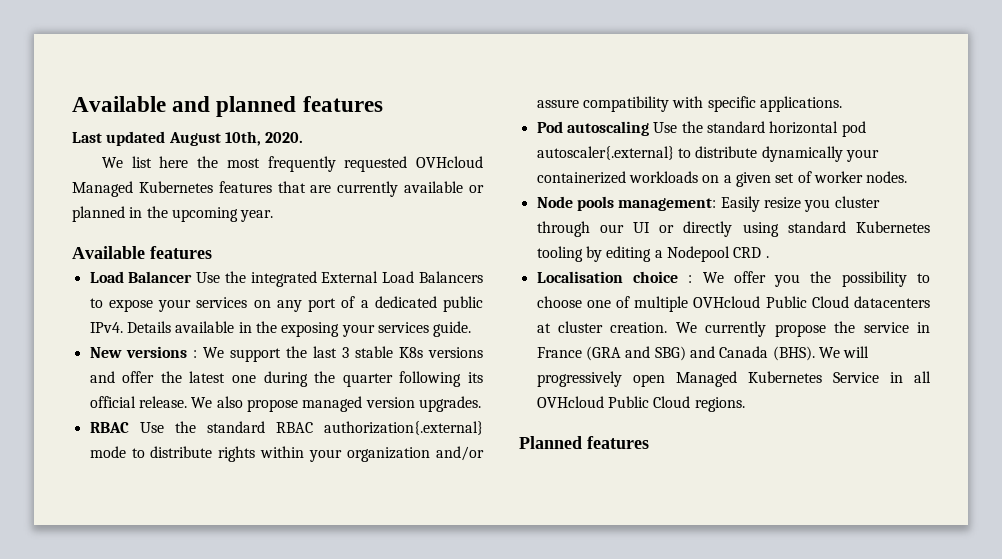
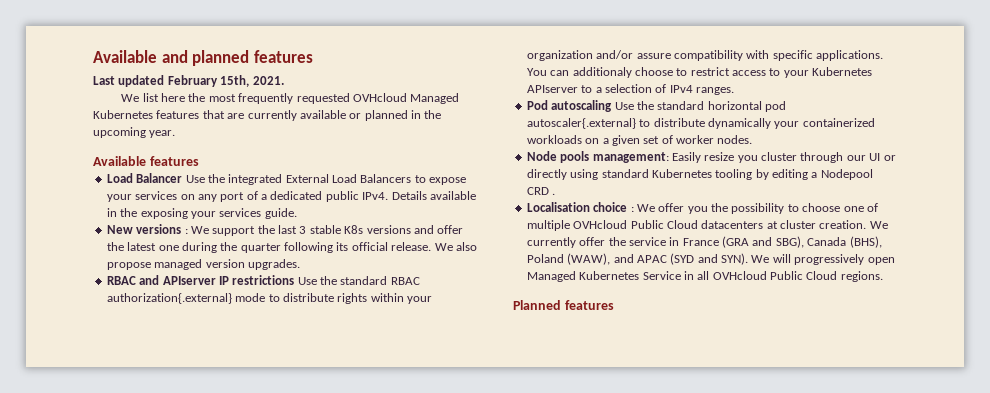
[168,131,304,146] August 10th, 2020. -> [167,75,284,87] February 15th, 2021.
(129, 427) none -> [139,275,295,285] and APIserver IP restrictions
(842, 104) none -> [526,67,873,78] [526,84,734,95] You can additionaly choose to restrict access to your Kubernetes APIserver to a selection of IPv4 ranges.
[774,324,826,337] propose -> [579,237,606,246] offer
[654,346,815,361] SBG) and Canada (BHS). -> [775,236,882,248] [526,253,748,265] SBG), Canada (BHS), Poland (WAW), and APAC (SYD and SYN).

